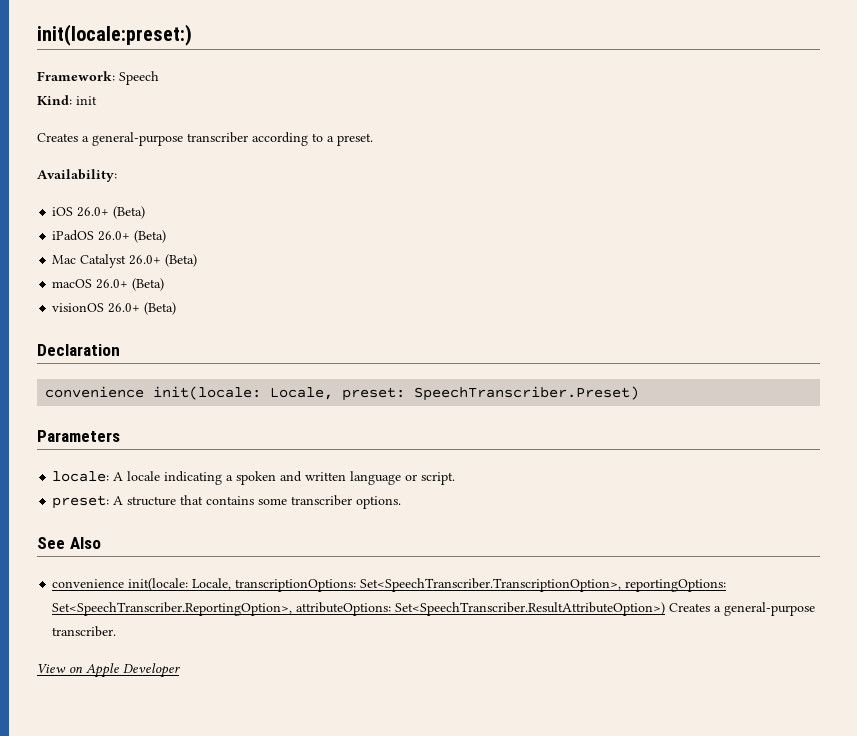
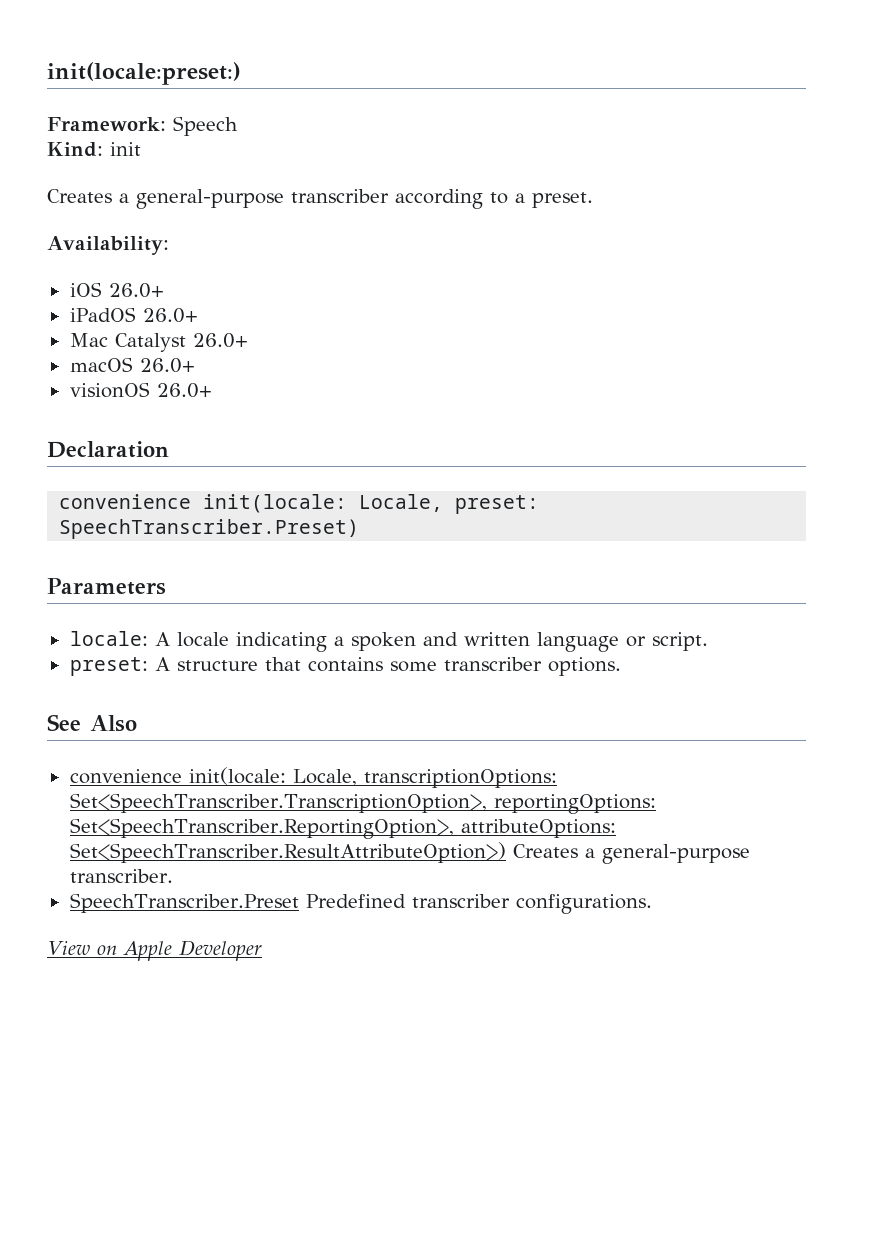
[113,206,146,219] (Beta) -> (164, 290) none
[134,230,167,243] (Beta) -> (198, 315) none
[165,254,198,267] (Beta) -> (248, 340) none
[132,278,165,291] (Beta) -> (195, 365) none
[144,302,177,315] (Beta) -> (212, 390) none
(117, 631) none -> [69,893,652,914] // SpeechTranscriber.Preset Predefined transcriber configurations.

